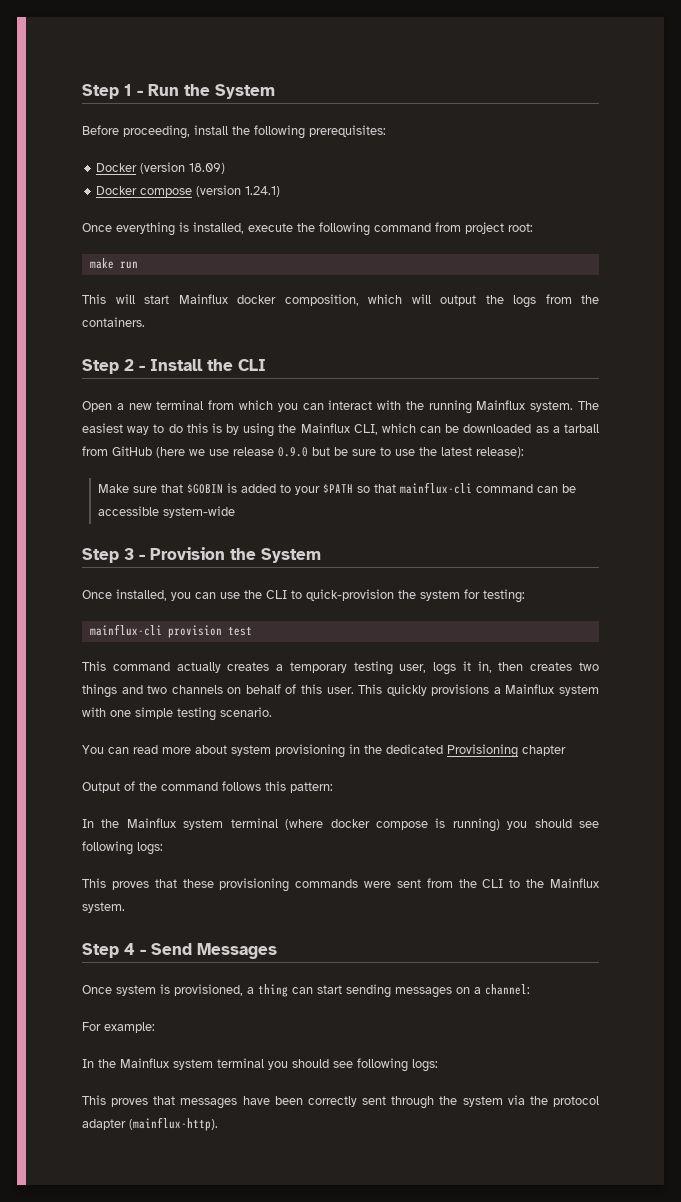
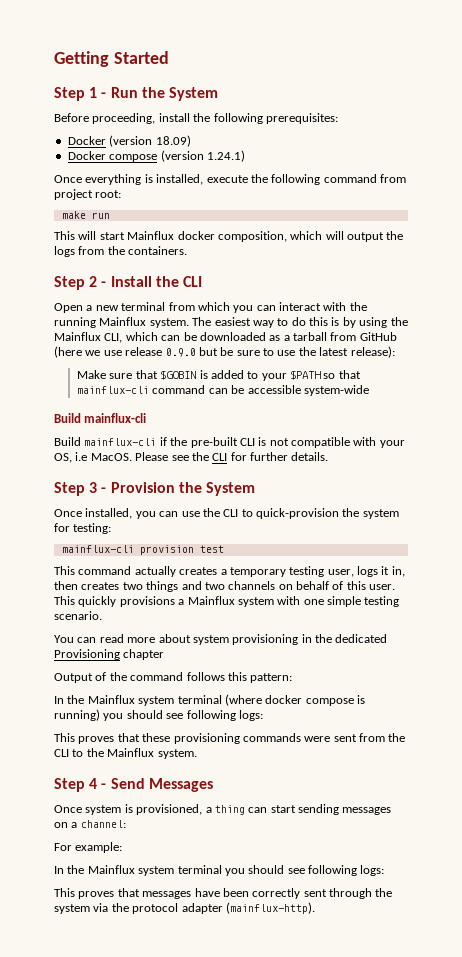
(82, 91) none -> [54,51,169,67] Getting Started //
(236, 512) none -> [54,413,147,423] [54,437,405,448] [54,452,329,463] // Build mainflux-cli // Build mainflux-cli if the pre-built CLI is not compatible with your OS, i.e MacOS. Please see the CLI for further details.

